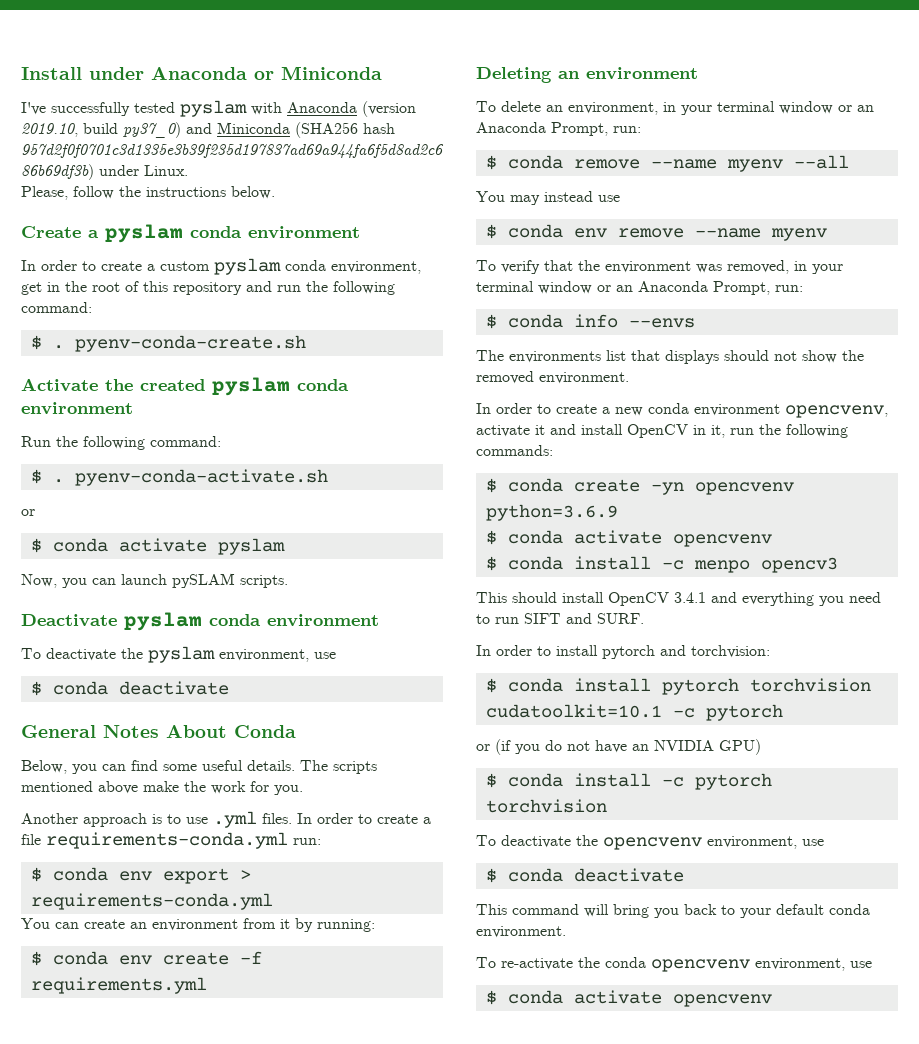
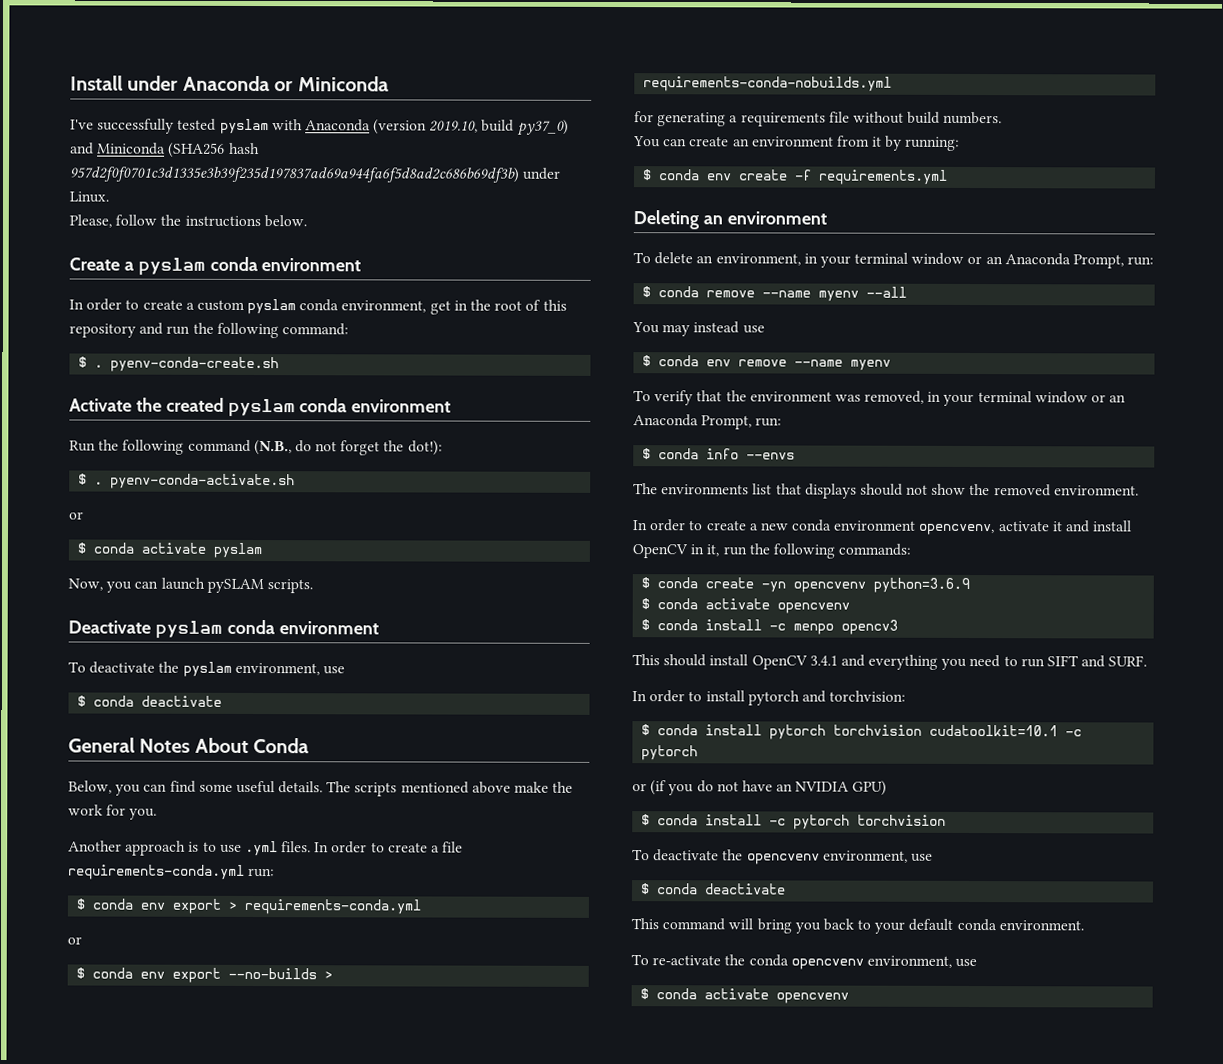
[150,436,221,447] command: -> [187,439,443,456] command (N.B., do not forget the dot!):
(273, 901) none -> [67,936,82,945] [76,967,334,983] [643,76,893,92] [634,111,1003,127] // or // $ conda env export --no-builds > requirements-conda-nobuilds.yml // for generating a requirements file without build numbers.

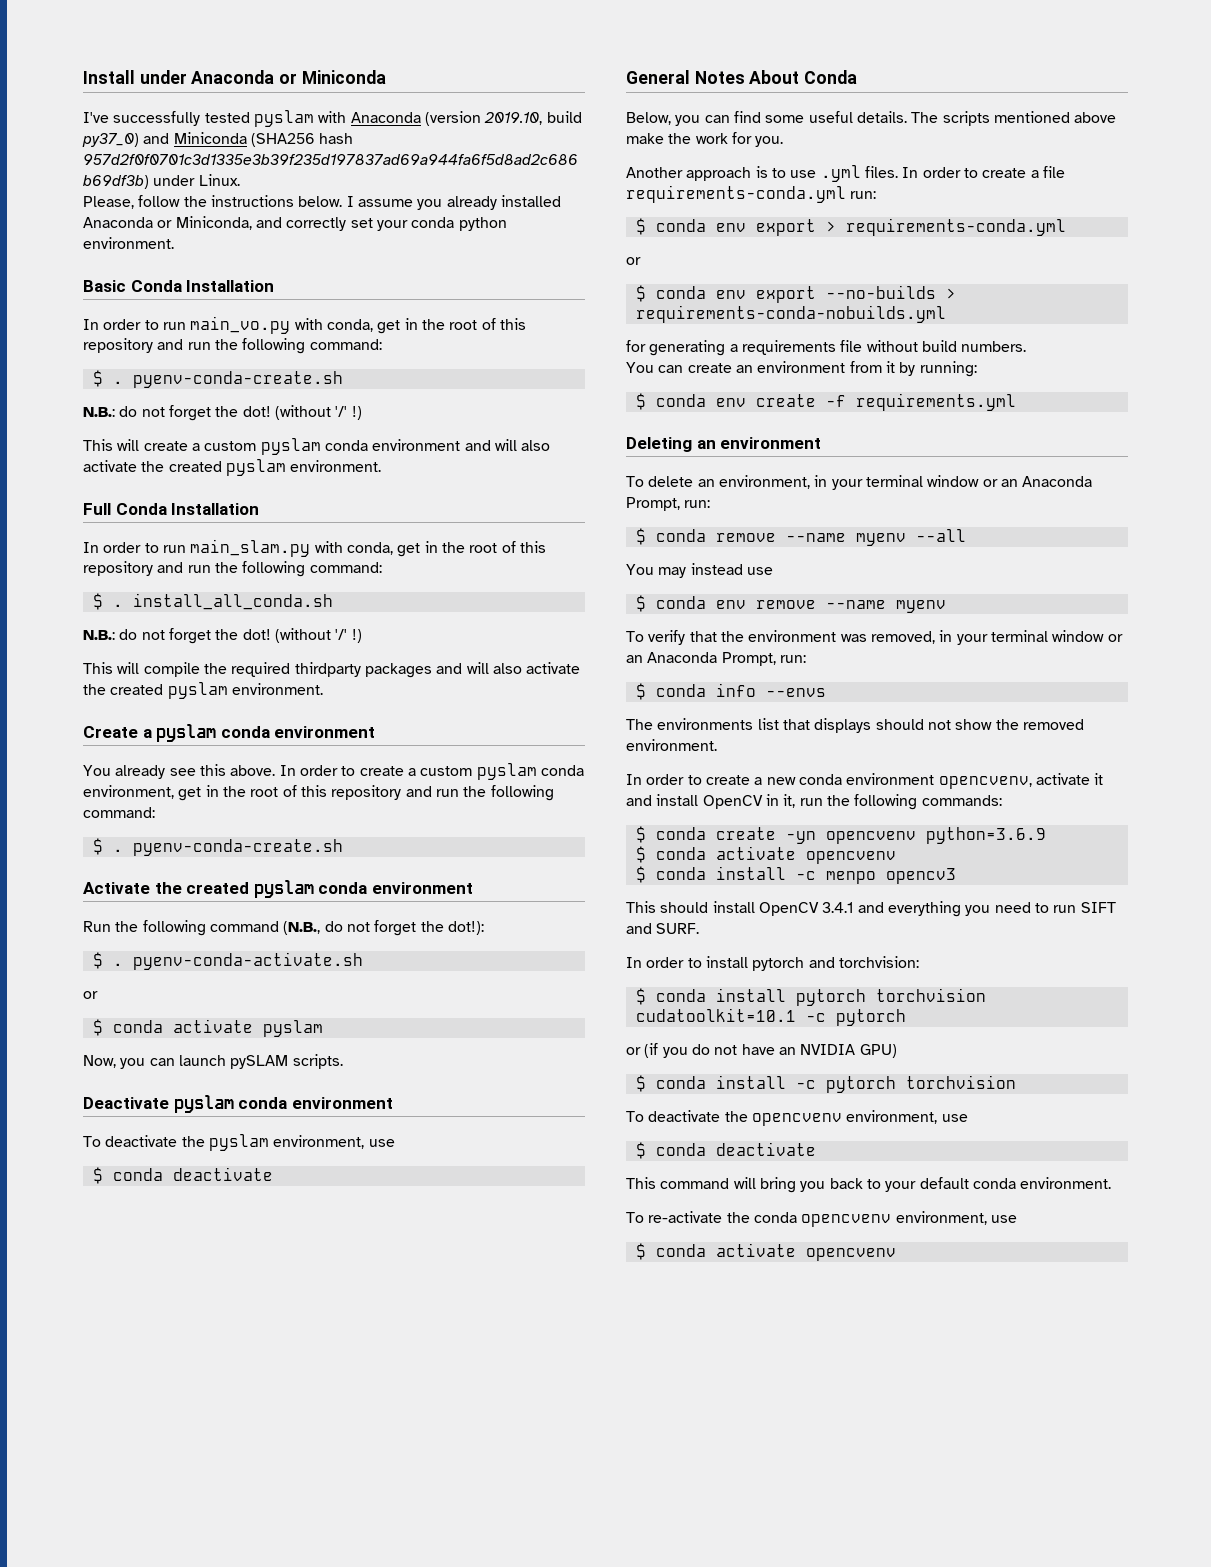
(307, 221) none -> [346,195,561,210] [83,216,507,231] [83,237,174,249] [83,280,275,292] [83,316,526,334] [83,338,382,354] [92,370,343,388] [83,405,362,421] [83,438,551,455] [83,459,382,476] [83,503,260,515] [83,539,546,557] [83,561,382,577] [92,593,333,610] [83,628,362,644] [83,662,581,678] [83,682,323,699] I assume you already installed Anaconda or Miniconda, and correctly set your conda python environment. // Basic Conda Installation // In order to run main_vo.py with conda, get in the root of this repository and run the following command: // $ . pyenv-conda-create.sh // N.B.: do not forget the dot! (without '/' !) // This will create a custom pyslam conda environment and will also activate the created pyslam environment. // Full Conda Installation // In order to run main_slam.py with conda, get in the root of this repository and run the following command: // $ . install_all_conda.sh // N.B.: do not forget the dot! (without '/' !) // This will compile the required thirdparty packages and will also activate the created pyslam environment.
(362, 265) none -> [83,764,276,779] You already see this above.

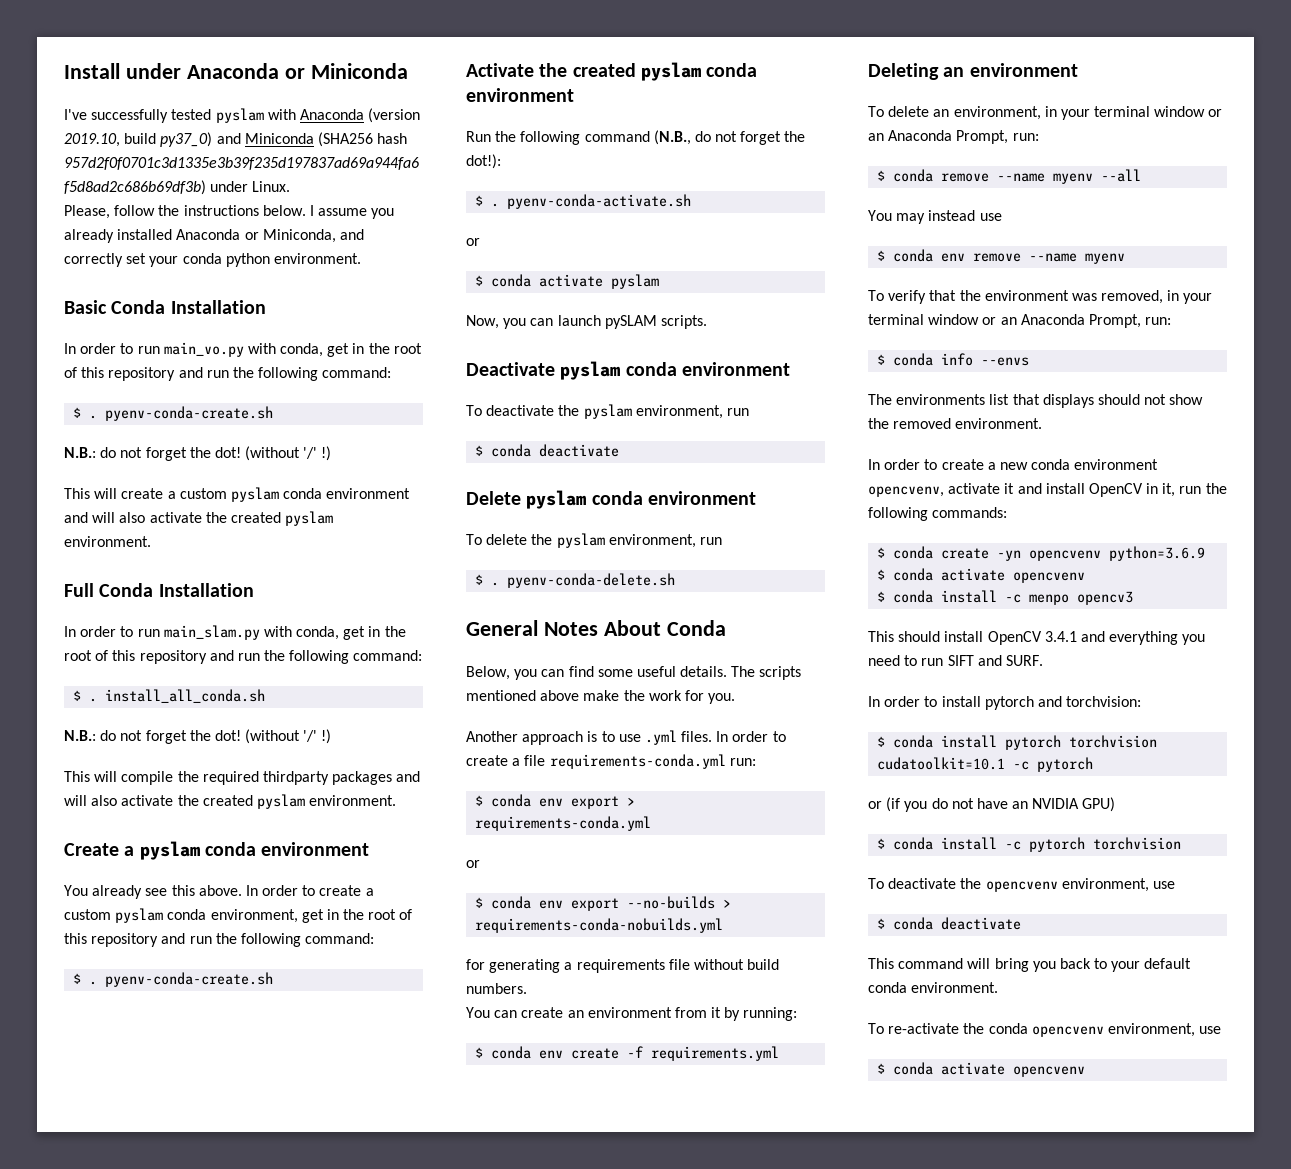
[368,1139,395,1147] [92,1167,273,1184] use // $ conda deactivate -> [726,408,749,416] [475,444,620,457] [466,490,756,509] [466,533,722,548] [475,573,676,588] run // $ conda deactivate // Delete pyslam conda environment // To delete the pyslam environment, run // $ . pyenv-conda-delete.sh

